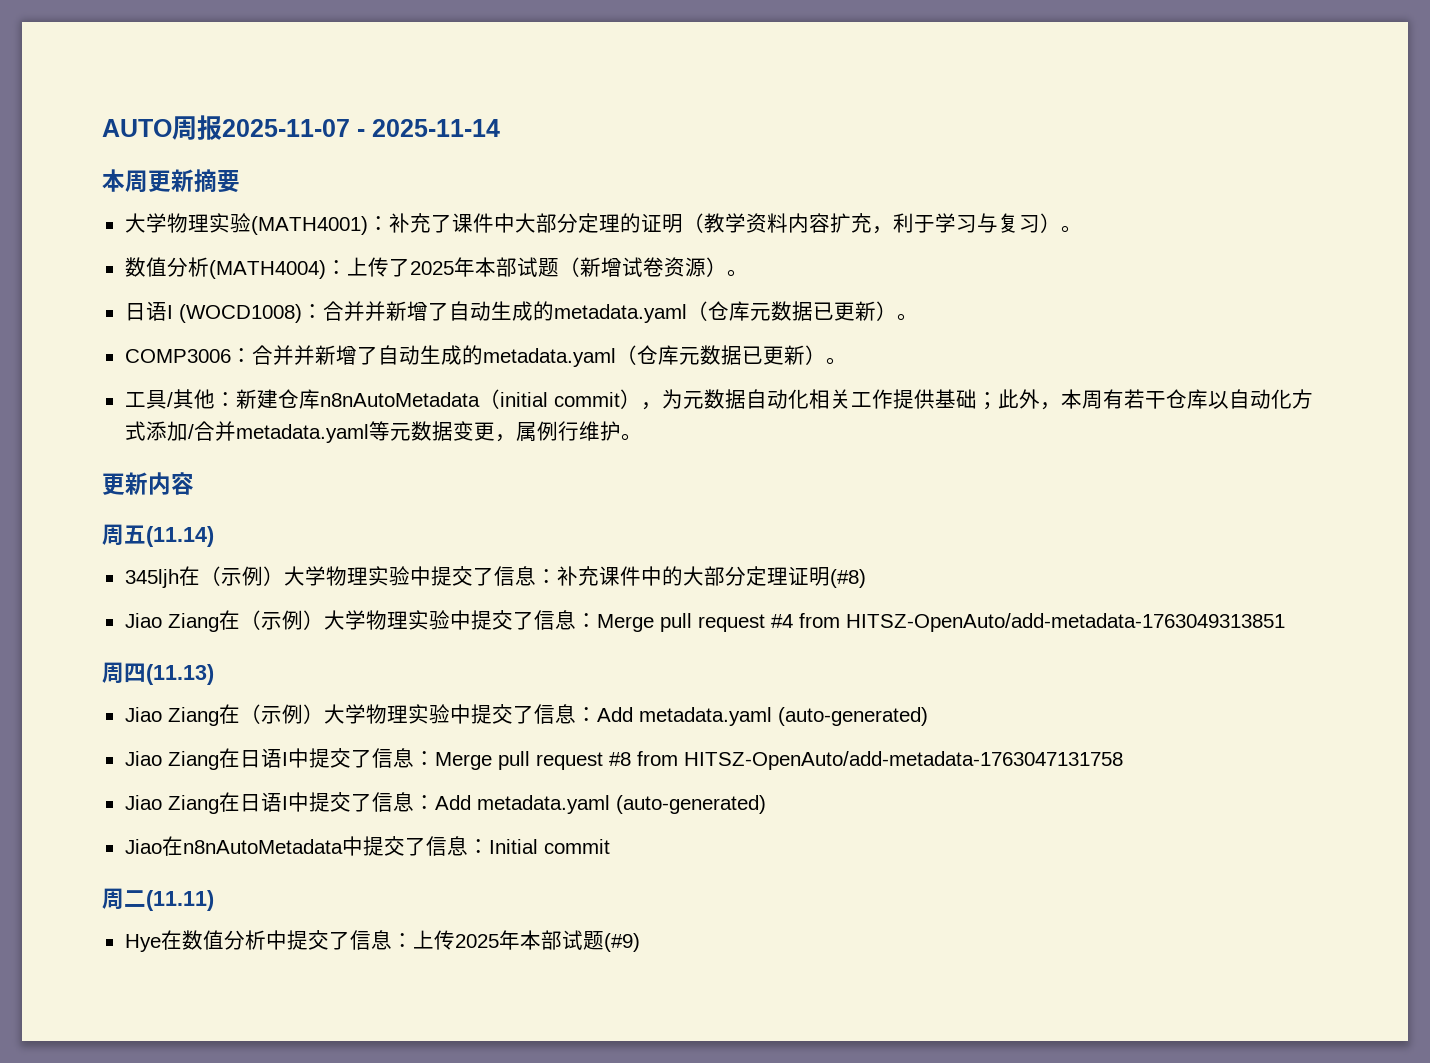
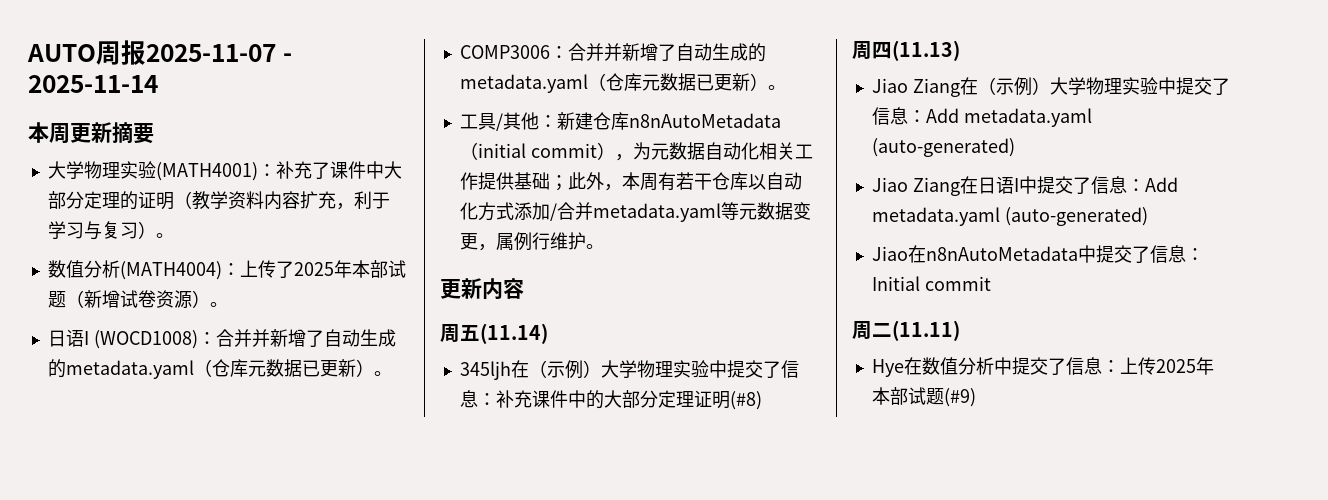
[124,610,1285,632] // Jiao Ziang在（示例）大学物理实验中提交了信息：Merge pull request #4 from HITSZ-OpenAuto/add-metadata-1763049313851 -> (762, 400) none
[124,748,1123,770] // Jiao Ziang在日语I中提交了信息：Merge pull request #8 from HITSZ-OpenAuto/add-metadata-1763047131758 -> (1015, 147) none

